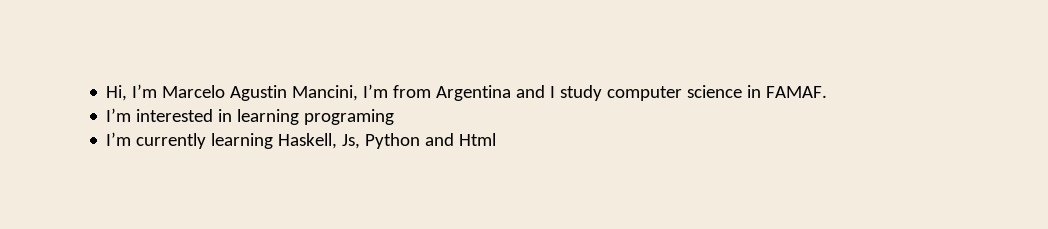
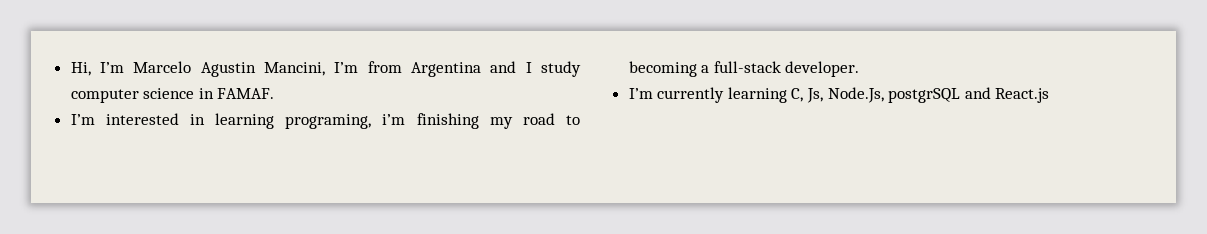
[304,109,395,125] [106,132,497,149] programing // I’m currently learning Haskell, Js, Python and Html -> [285,113,580,129] [628,61,860,77] [628,87,1050,103] programing, i’m finishing my road to becoming a full-stack developer. // I’m currently learning C, Js, Node.Js, postgrSQL and React.js

